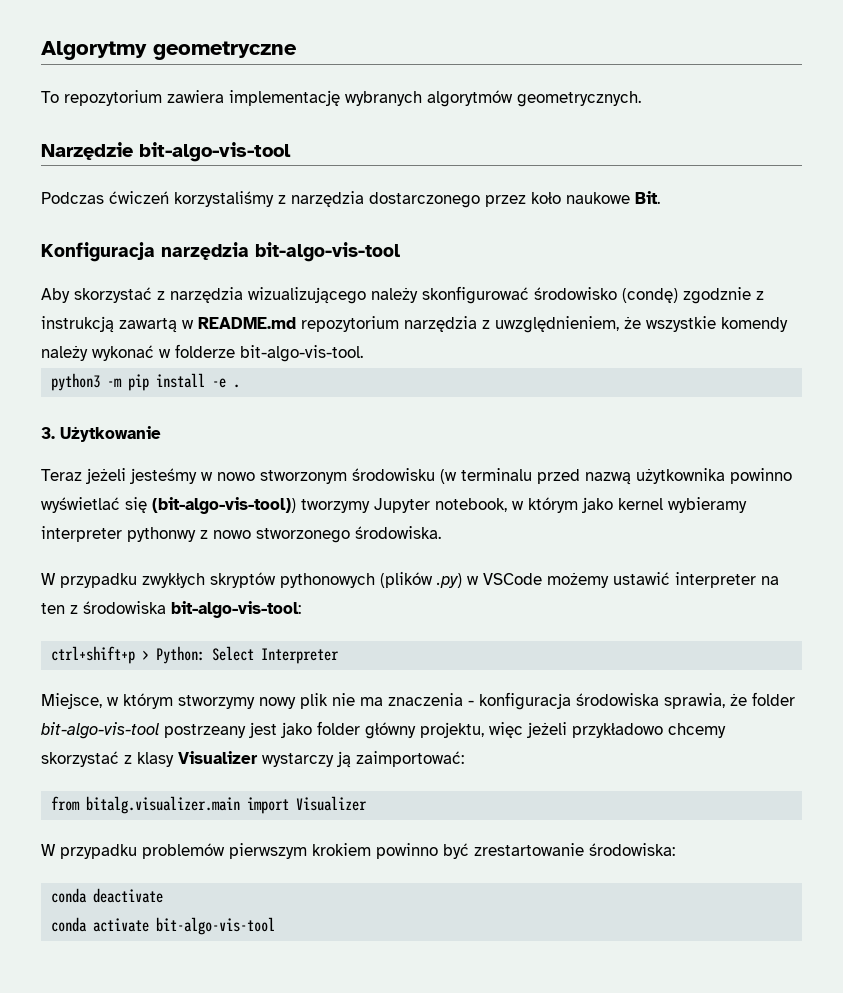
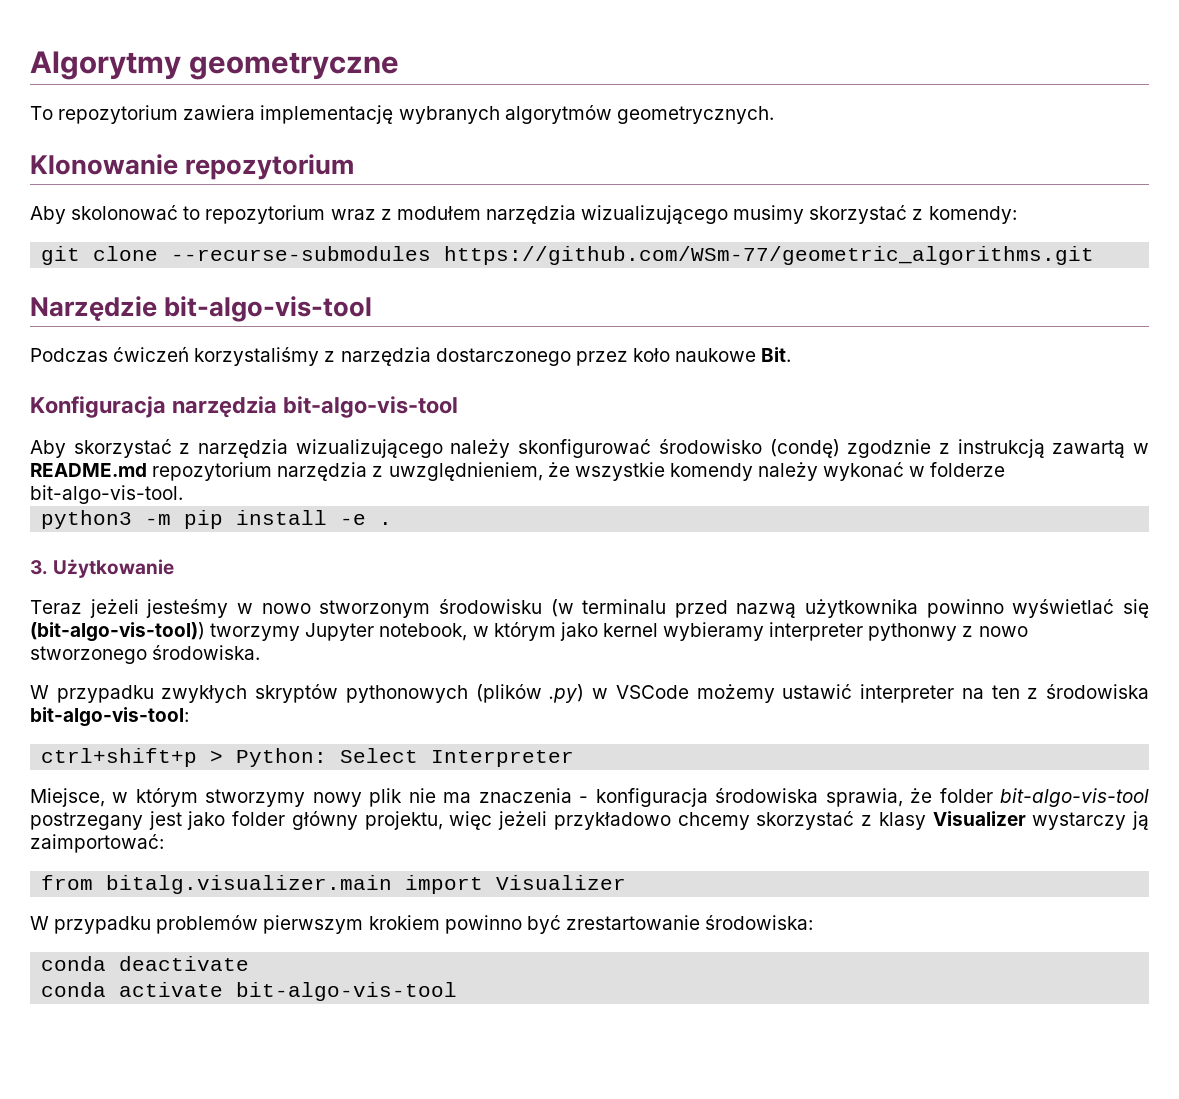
(641, 99) none -> [30,154,355,180] [30,205,1017,224] [41,246,1095,265] // Klonowanie repozytorium // Aby skolonować to repozytorium wraz z modułem narzędzia wizualizującego musimy skorzystać z komendy: // git clone --recurse-submodules https://github.com/WSm-77/geometric_algorithms.git
[164,724,246,738] postrzeany -> [30,812,143,830] postrzegany

